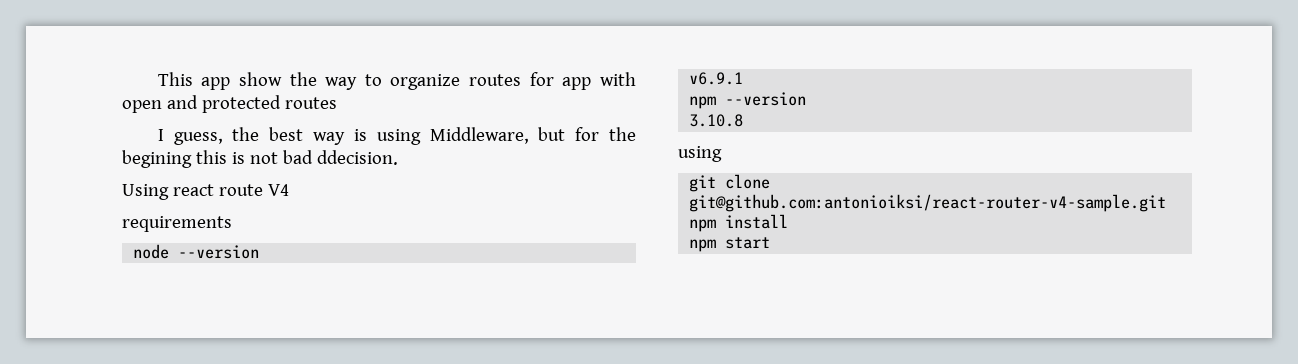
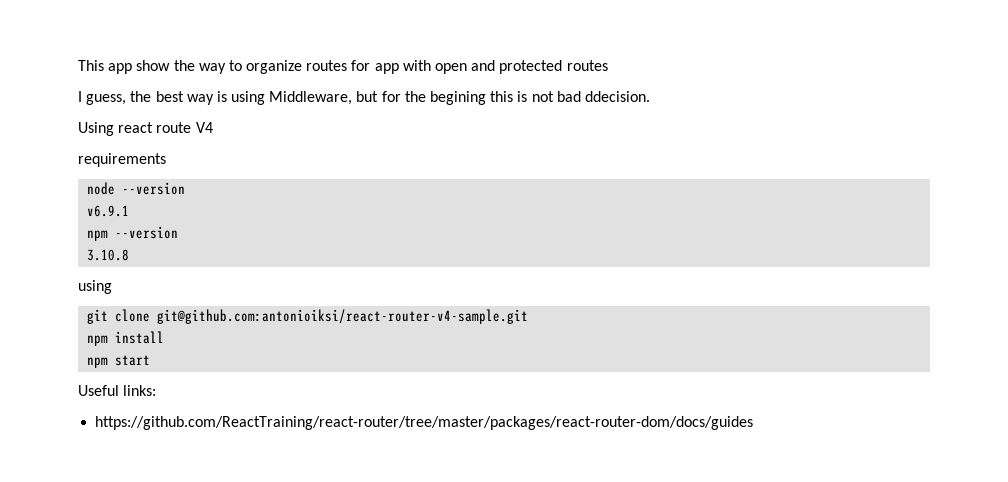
(771, 243) none -> [78,385,157,396] [95,416,754,430] // Useful links: // https://github.com/ReactTraining/react-router/tree/master/packages/react-router-dom/docs/guides

